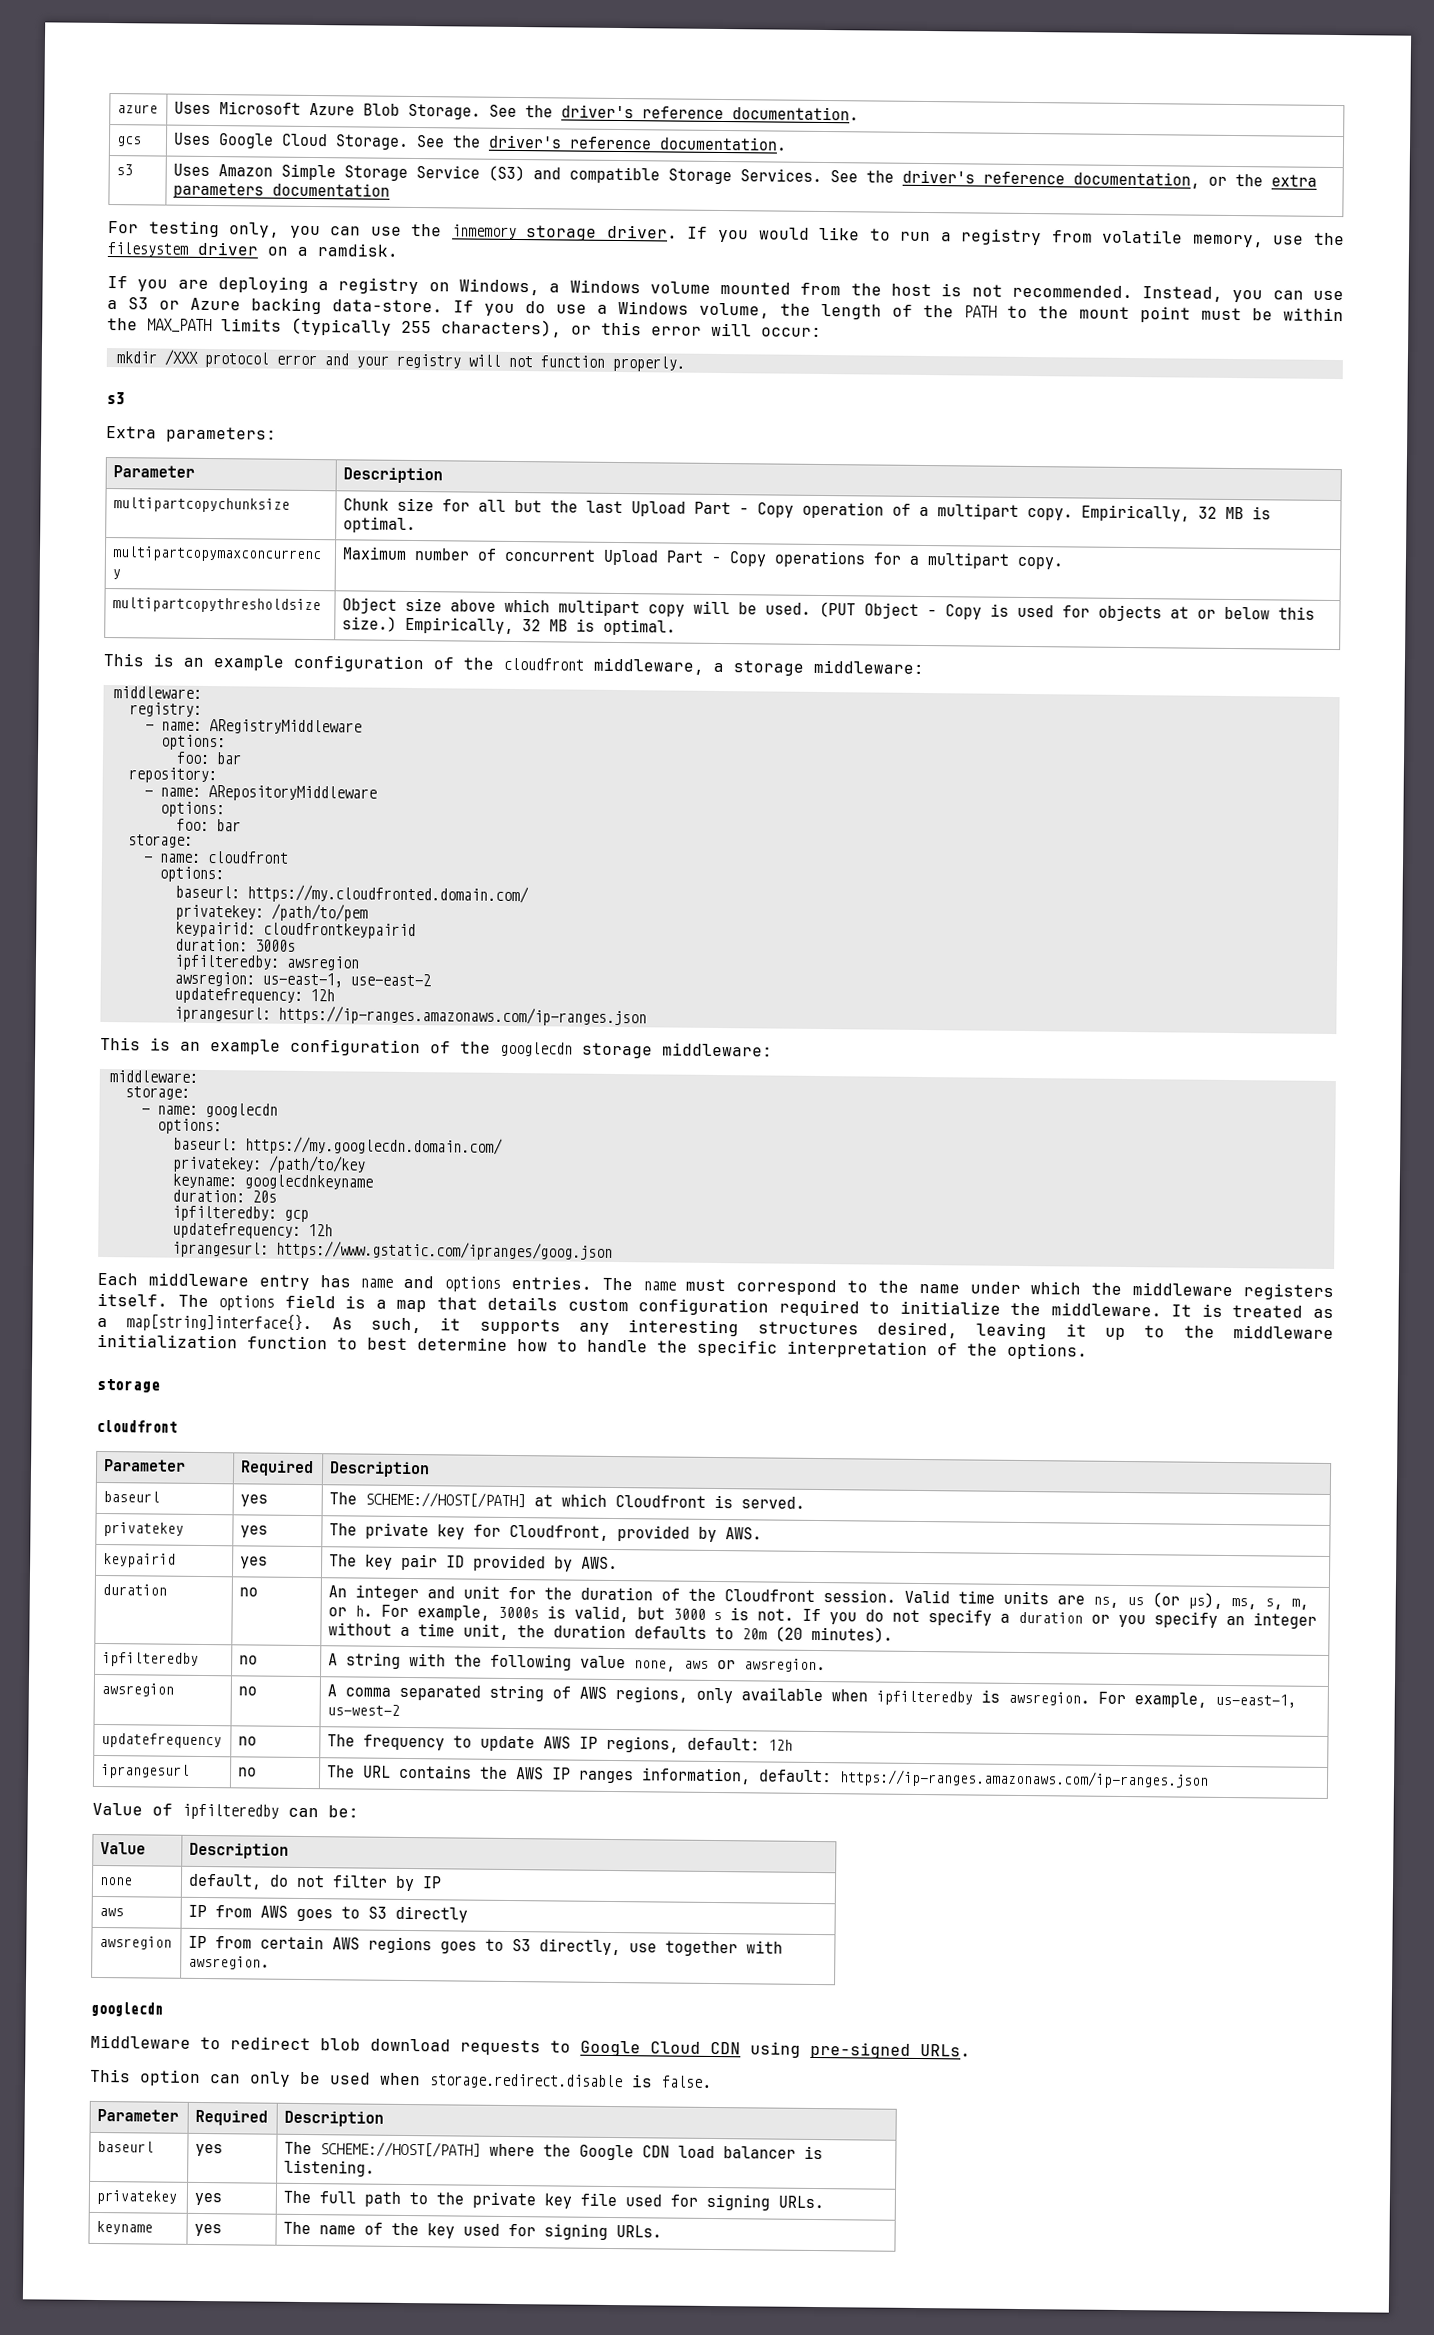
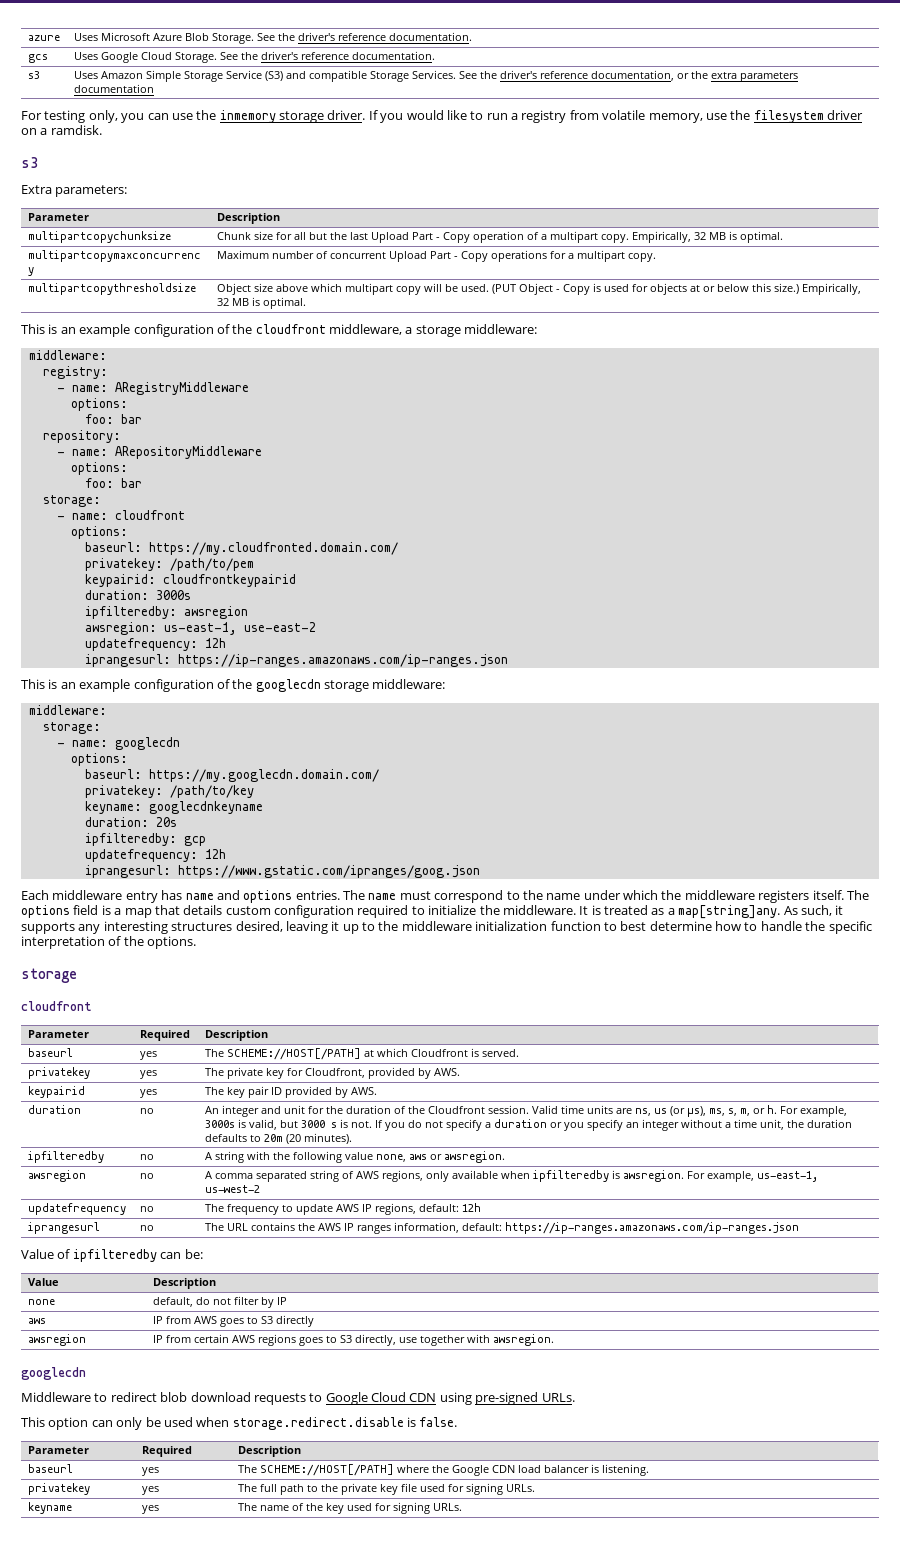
[107,276,1344,303] [107,297,1344,323] [107,317,822,338] [115,349,685,372] // If you are deploying a registry on Windows, a Windows volume mounted from the host is not recommended. Instead, you can use a S3 or Azure backing data-store. If you do use a Windows volume, the length of the PATH to the mount point must be within the MAX_PATH limits (typically 255 characters), or this error will occur: // mkdir /XXX protocol error and your registry will not function properly. -> (102, 130) none
[126,1313,314,1333] map[string]interface{}. -> [678,905,781,919] map[string]any.

